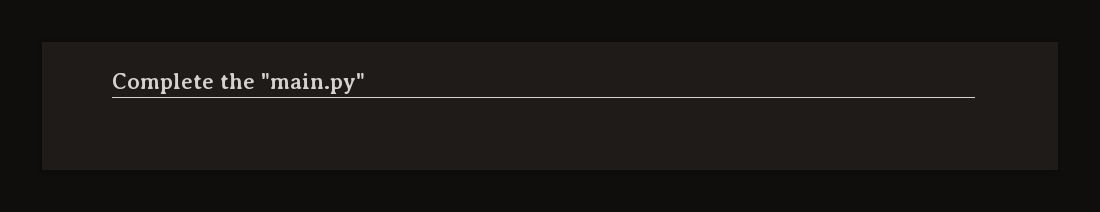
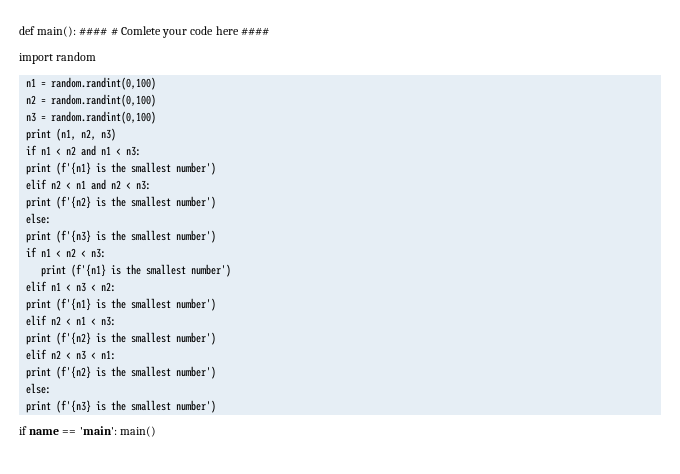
[112,73,365,94] Complete the "main.py" -> [19,26,269,38] [19,52,97,64] [26,77,157,90] [26,94,157,107] [26,111,157,124] [26,128,117,141] [26,145,142,156] [26,162,217,175] [26,179,152,190] [26,196,217,209] [26,213,52,224] [26,230,217,243] [26,247,107,258] [41,264,232,277] [26,281,117,292] [26,298,217,311] [26,315,117,326] [26,332,217,345] [26,349,117,360] [26,366,217,379] [26,383,52,394] [26,400,217,413] [19,426,156,437] def main(): #### # Comlete your code here #### // import random // n1 = random.randint(0,100) // n2 = random.randint(0,100) // n3 = random.randint(0,100) // print (n1, n2, n3) // if n1 < n2 and n1 < n3: // print (f'{n1} is the smallest number') // elif n2 < n1 and n2 < n3: // print (f'{n2} is the smallest number') // else: // print (f'{n3} is the smallest number') // if n1 < n2 < n3: // print (f'{n1} is the smallest number') // elif n1 < n3 < n2: // print (f'{n1} is the smallest number') // elif n2 < n1 < n3: // print (f'{n2} is the smallest number') // elif n2 < n3 < n1: // print (f'{n2} is the smallest number') // else: // print (f'{n3} is the smallest number') // if name == 'main': main()

